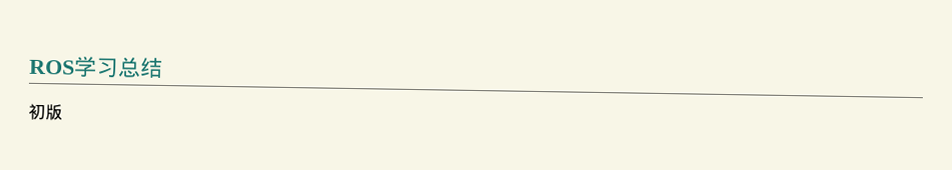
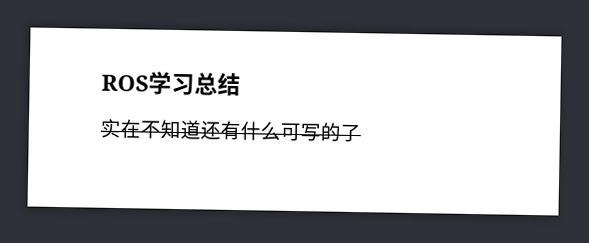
[28,103,63,121] 初版 -> [100,118,361,143] 实在不知道还有什么可写的了

